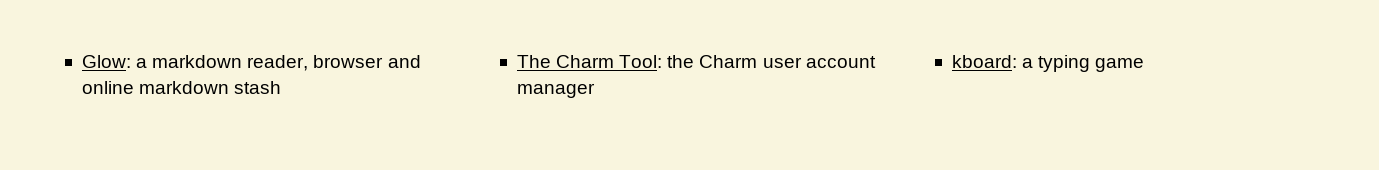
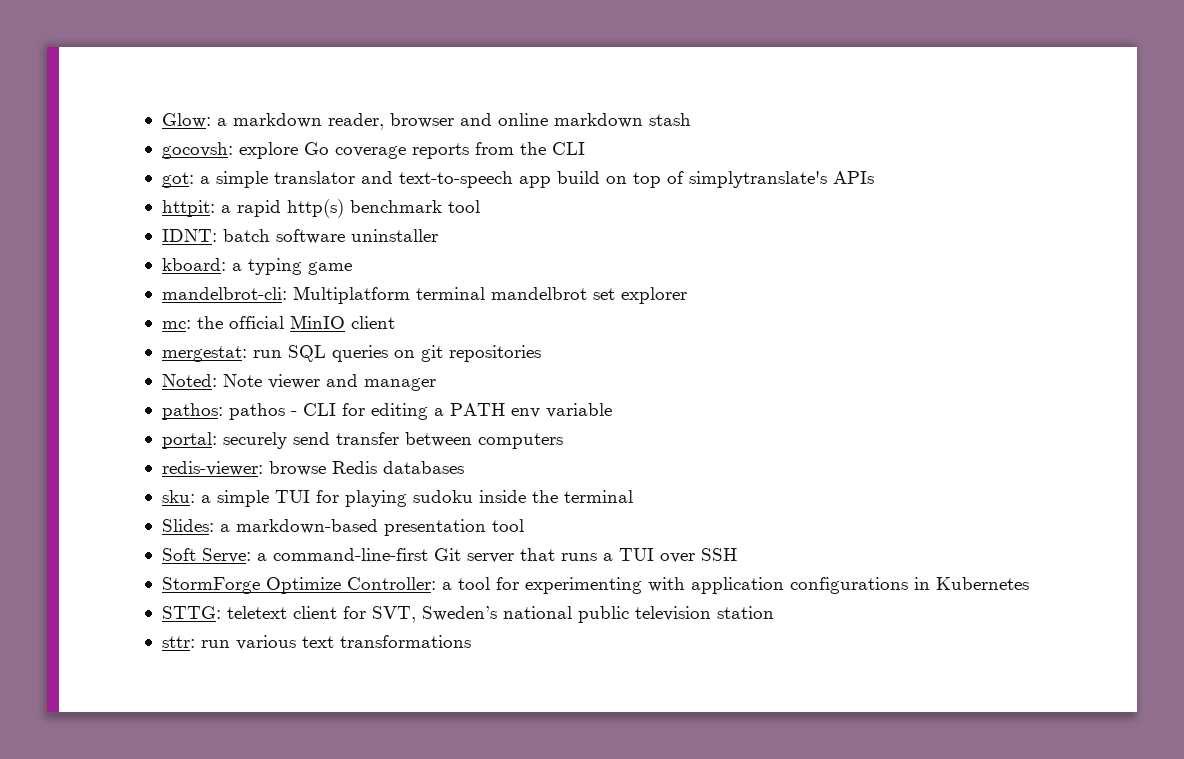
[516,55,876,68] [516,83,595,98] [951,55,1145,72] The Charm Tool: the Charm user account manager // kboard: a typing game -> [161,142,585,159] [161,171,874,188] [161,199,480,218] [161,229,438,244] [161,258,352,275] [161,286,687,304] [161,315,395,329] [161,345,541,362] [161,374,436,391] [161,403,612,420] [161,432,563,449] [161,461,464,476] [161,490,633,507] [161,519,524,536] [161,548,737,563] [161,577,1029,594] [161,606,774,623] [161,635,471,650] gocovsh: explore Go coverage reports from the CLI // got: a simple translator and text-to-speech app build on top of simplytranslate's APIs // httpit: a rapid http(s) benchmark tool // IDNT: batch software uninstaller // kboard: a typing game // mandelbrot-cli: Multiplatform terminal mandelbrot set explorer // mc: the official MinIO client // mergestat: run SQL queries on git repositories // Noted: Note viewer and manager // pathos: pathos - CLI for editing a PATH env variable // portal: securely send transfer between computers // redis-viewer: browse Redis databases // sku: a simple TUI for playing sudoku inside the terminal // Slides: a markdown-based presentation tool // Soft Serve: a command-line-first Git server that runs a TUI over SSH // StormForge Optimize Controller: a tool for experimenting with application configurations in Kubernetes // STTG: teletext client for SVT, Sweden’s national public television station // sttr: run various text transformations

